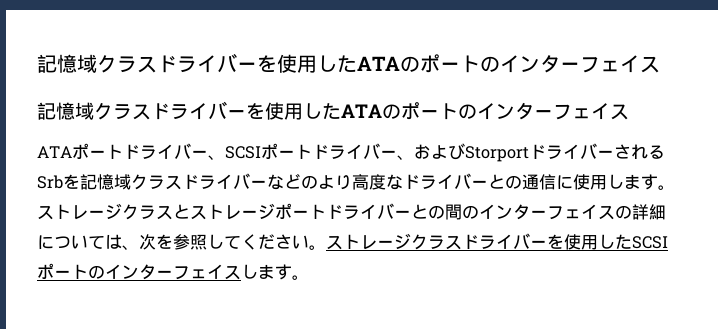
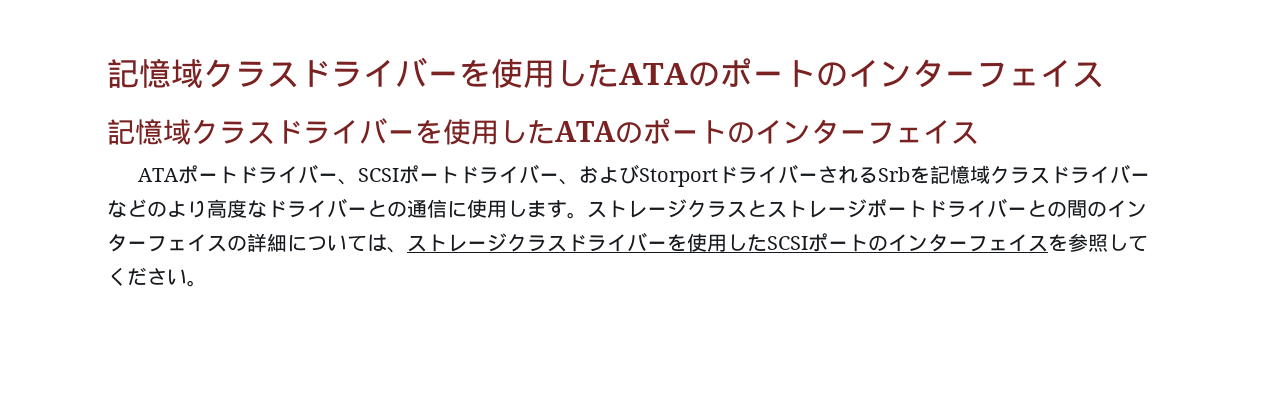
[139,234,326,250] 次を参照してください。 -> (407, 250) none
[241,264,292,280] します -> [1048,233,1148,252] [107,267,187,286] を参照してください

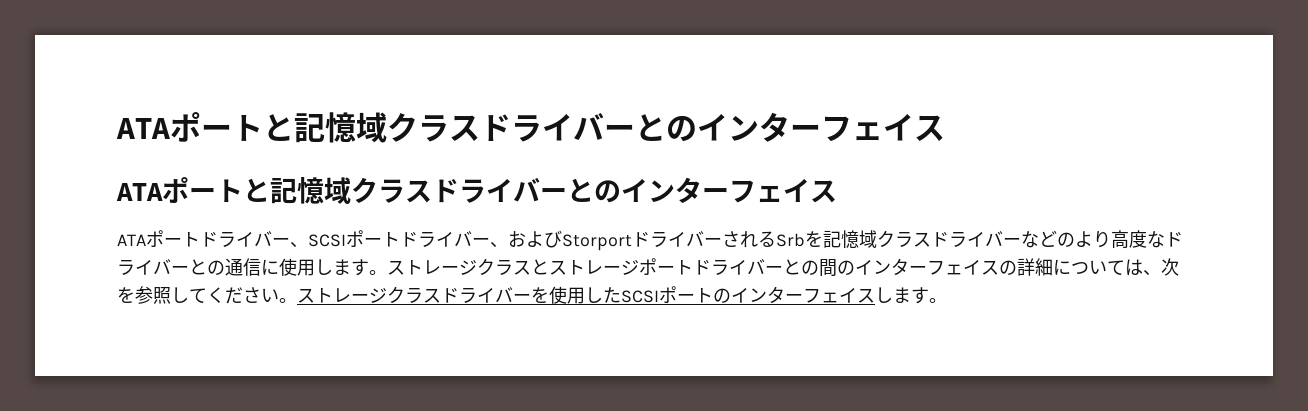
[107,57,1104,88] [107,118,727,145] 記憶域クラスドライバーを使用したATAのポートのインターフェイス // 記憶域クラスドライバーを使用したATAのポート -> [116,112,945,143] [116,177,594,204] ATAポートと記憶域クラスドライバーとのインターフェイス // ATAポートと記憶域クラスドライバーと
(407, 250) none -> [1161,258,1179,276] [117,286,297,304] 次を参照してください。
[1048,233,1148,252] [107,267,187,286] を参照してください -> [875,287,929,304] します

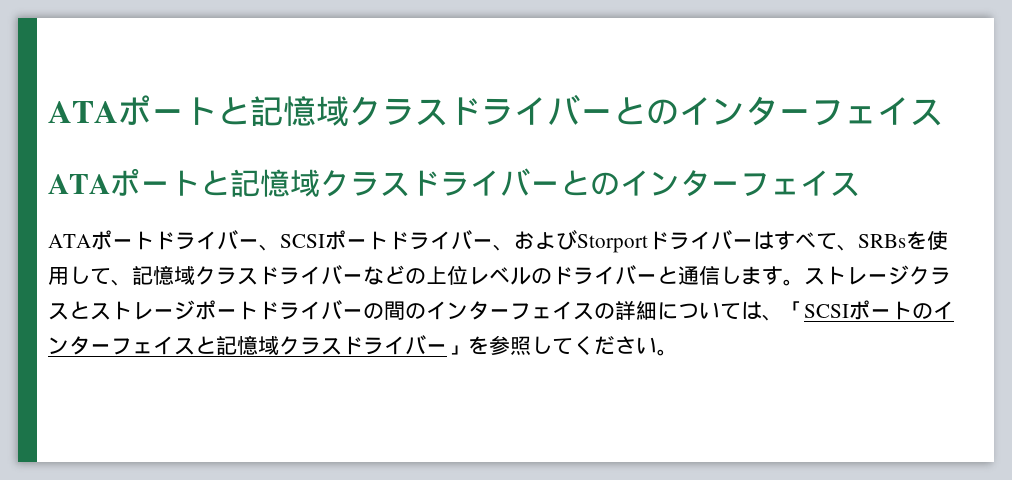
[722,231,823,248] されるSrbを -> [753,230,948,251] [48,266,132,286] はすべて、SRBsを使用して、
[1075,230,1183,249] [117,258,315,276] より高度なドライバーとの通信に使用 -> [426,265,720,285] 上位レベルのドライバーと通信
[783,259,801,275] と -> (363, 313) none
[1161,258,1179,276] [117,286,621,304] 次を参照してください。ストレージクラスドライバーを使用した -> [783,301,804,318] 「
[875,287,929,304] します -> [195,335,657,355] と記憶域クラスドライバー」を参照してください

